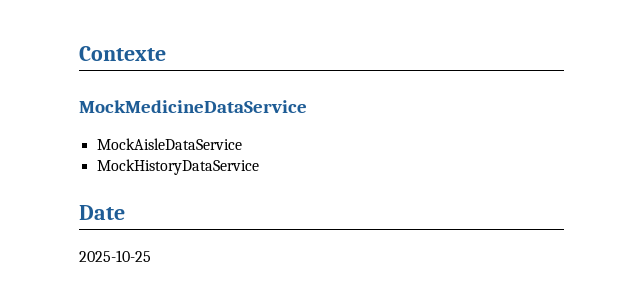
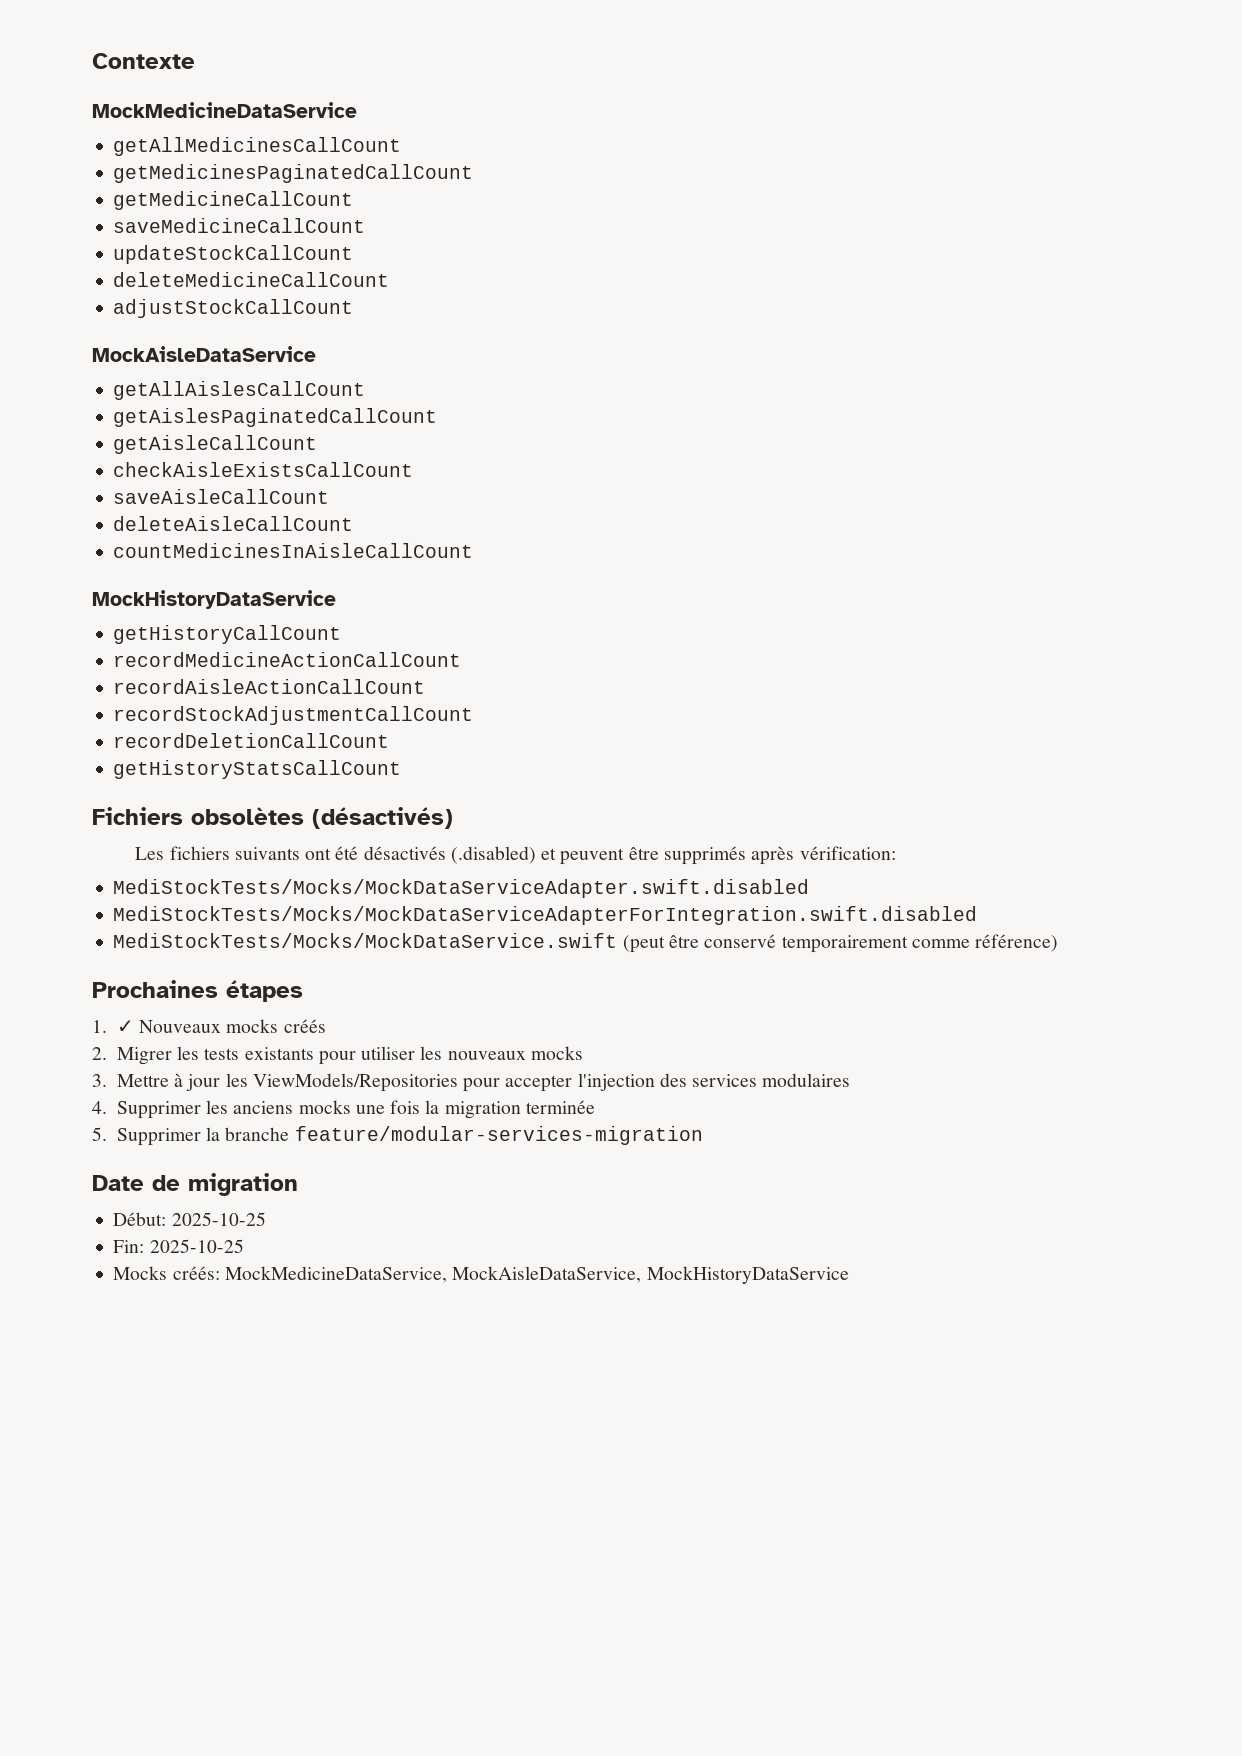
[96,138,242,150] [96,159,259,175] [79,205,125,220] [79,250,151,262] MockAisleDataService // MockHistoryDataService // Date // 2025-10-25 -> [113,137,402,156] [113,164,474,183] [113,191,354,210] [113,218,366,233] [113,245,354,264] [113,272,390,287] [113,299,354,318] [92,346,316,362] [113,381,366,400] [113,408,438,427] [113,435,318,454] [113,462,414,477] [113,489,330,504] [113,516,354,531] [113,543,474,558] [92,590,336,609] [113,625,342,644] [113,652,462,667] [113,679,426,694] [113,706,474,725] [113,733,390,748] [113,760,402,779] [92,807,453,829] [135,846,896,865] [113,879,810,898] [113,906,978,925] [113,933,1059,953] [92,980,303,1002] [92,1019,326,1033] [92,1046,583,1065] [92,1073,851,1092] [92,1100,595,1119] [92,1126,703,1146] [92,1173,298,1196] [113,1212,266,1226] [113,1239,244,1253] [113,1266,849,1284] getAllMedicinesCallCount // getMedicinesPaginatedCallCount // getMedicineCallCount // saveMedicineCallCount // updateStockCallCount // deleteMedicineCallCount // adjustStockCallCount // MockAisleDataService // getAllAislesCallCount // getAislesPaginatedCallCount // getAisleCallCount // checkAisleExistsCallCount // saveAisleCallCount // deleteAisleCallCount // countMedicinesInAisleCallCount // MockHistoryDataService // getHistoryCallCount // recordMedicineActionCallCount // recordAisleActionCallCount // recordStockAdjustmentCallCount // recordDeletionCallCount // getHistoryStatsCallCount // Fichiers obsolètes (désactivés) // Les fichiers suivants ont été désactivés (.disabled) et peuvent être supprimés après vérification: // MediStockTests/Mocks/MockDataServiceAdapter.swift.disabled // MediStockTests/Mocks/MockDataServiceAdapterForIntegration.swift.disabled // MediStockTests/Mocks/MockDataService.swift (peut être conservé temporairement comme référence) // Prochaines étapes // 1. ✓ Nouveaux mocks créés // 2. Migrer les tests existants pour utiliser les nouveaux mocks // 3. Mettre à jour les ViewModels/Repositories pour accepter l'injection des services modulaires // 4. Supprimer les anciens mocks une fois la migration terminée // 5. Supprimer la branche feature/modular-services-migration // Date de migration // Début: 2025-10-25 // Fin: 2025-10-25 // Mocks créés: MockMedicineDataService, MockAisleDataService, MockHistoryDataService

